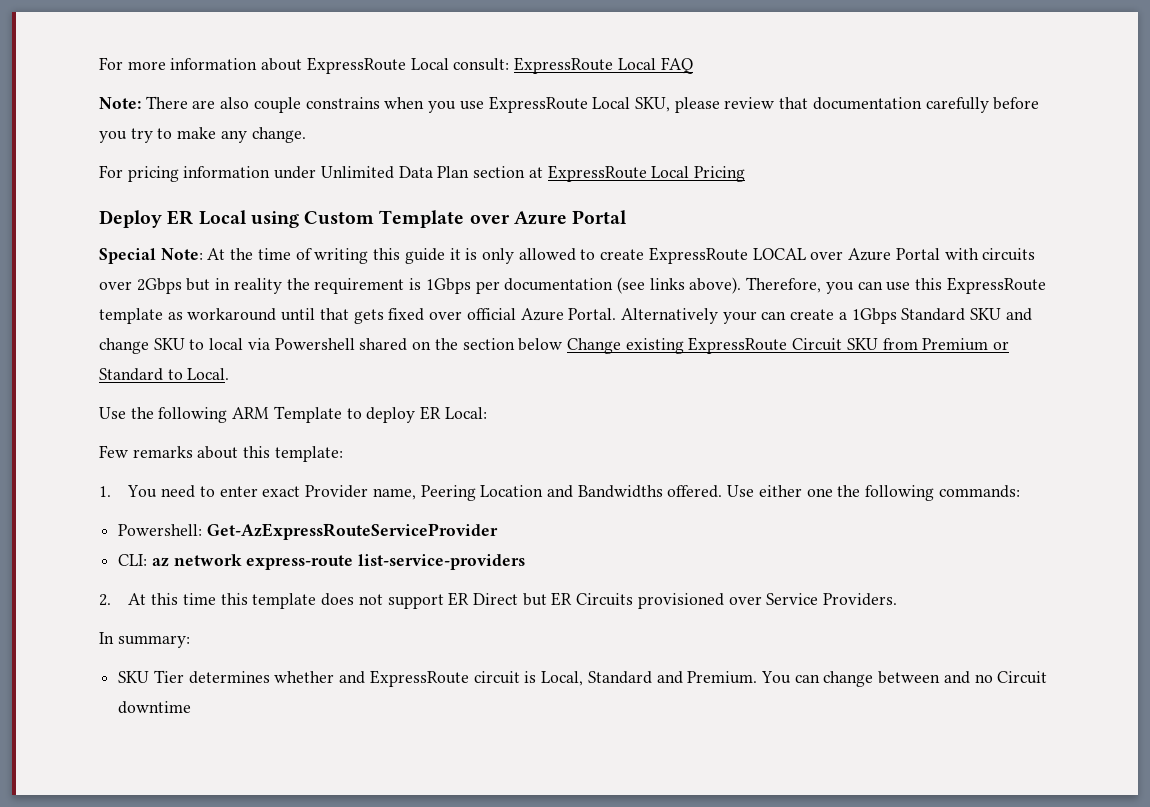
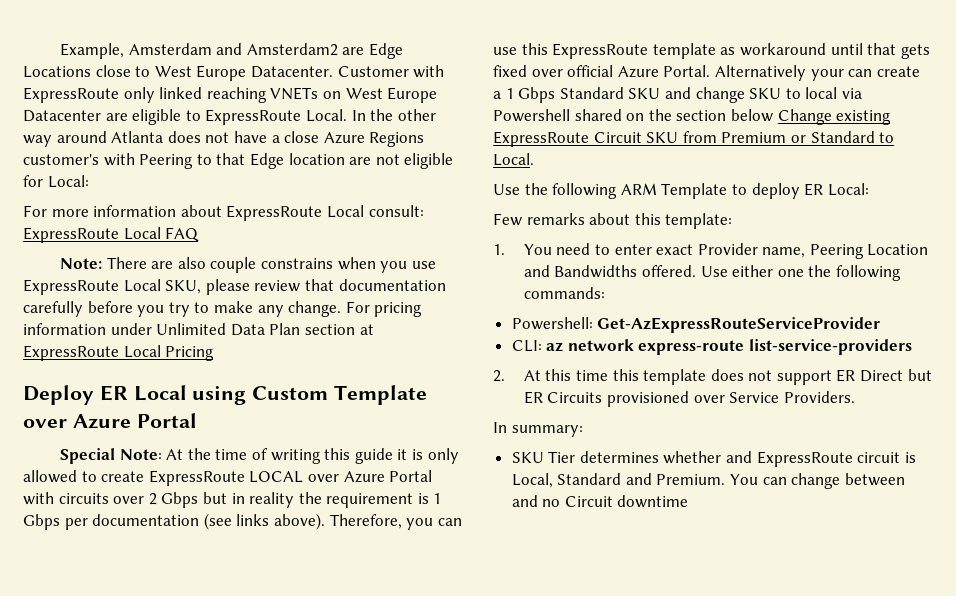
(99, 63) none -> [60,43,403,59] [23,65,445,81] [23,87,438,103] [23,109,436,125] [23,131,425,147] [23,153,454,169] [23,175,89,188] Example, Amsterdam and Amsterdam2 are Edge Locations close to West Europe Datacenter. Customer with ExpressRoute only linked reaching VNETs on West Europe Datacenter are eligible to ExpressRoute Local. In the other way around Atlanta does not have a close Azure Regions customer's with Peering to that Edge location are not eligible for Local: //
(306, 135) // -> (342, 309) none
[136,278,182,294] 2Gbps -> [148,492,199,508] 2 Gbps
[425,278,471,294] 1Gbps -> [433,493,442,504] [23,514,60,530] 1 Gbps
[851,308,897,324] 1Gbps -> [505,87,556,103] 1 Gbps

